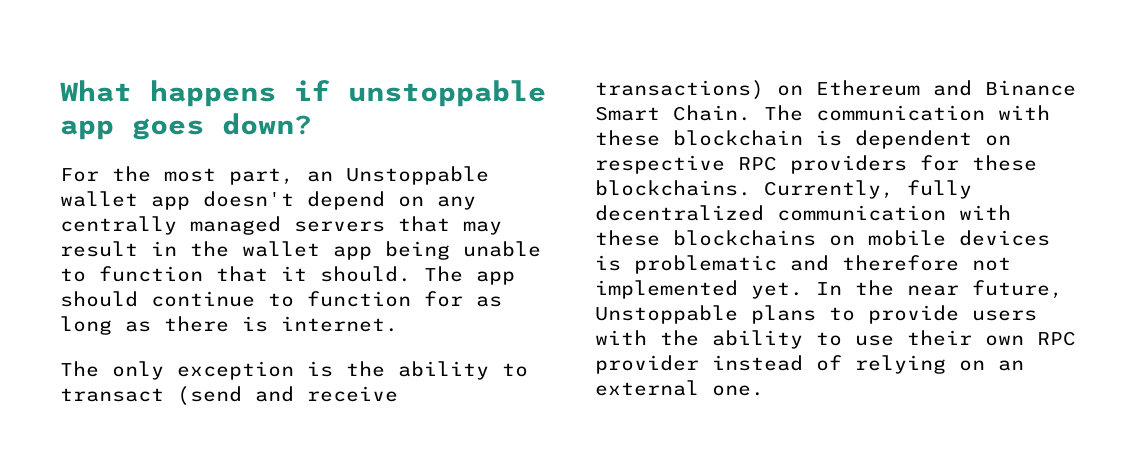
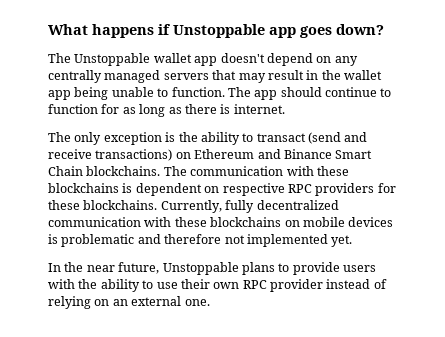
[348,80,546,107] unstoppable -> [173,24,265,38] Unstoppable
[60,166,333,185] For the most part, an -> [48,53,71,63] The
[99,266,411,282] function that it should. -> [171,87,225,97] function.
[673,105,751,121] Chain. -> [48,166,161,176] Chain blockchains.
[673,130,803,146] blockchain -> [48,183,119,193] blockchains
(803, 290) none -> (353, 241) //

